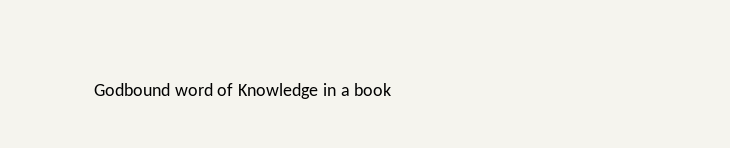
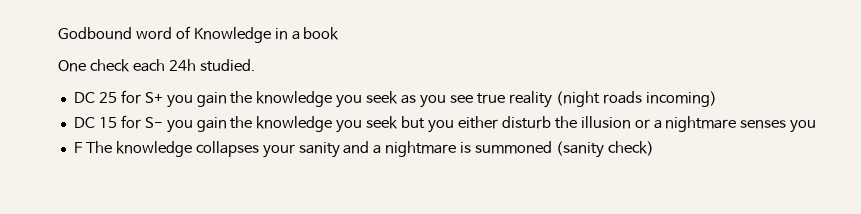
(392, 89) none -> [58,59,255,72] [73,90,717,108] [73,115,817,133] [73,141,654,158] // One check each 24h studied. // DC 25 for S+ you gain the knowledge you seek as you see true reality (night roads incoming) // DC 15 for S- you gain the knowledge you seek but you either disturb the illusion or a nightmare senses you // F The knowledge collapses your sanity and a nightmare is summoned (sanity check)

